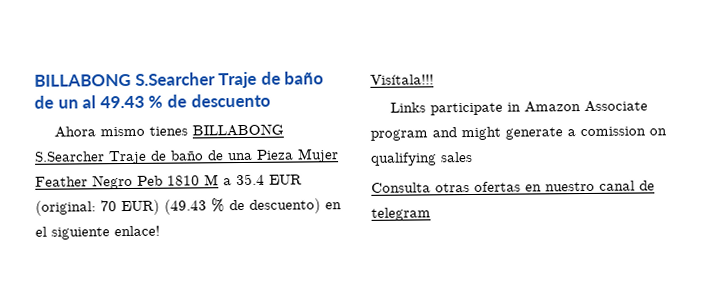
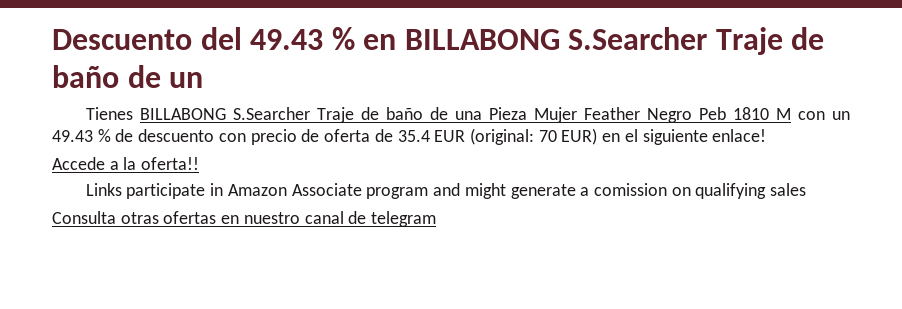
(34, 80) none -> [52,27,397,50] Descuento del 49.43 % en
[82,93,271,109] [53,126,188,138] al 49.43 % de descuento // Ahora mismo tienes -> [85,107,133,120] // Tienes
[223,178,232,186] a -> [797,111,850,120] [52,129,393,145] con un 49.43 % de descuento con precio de oferta de
[164,198,321,215] (49.43 % de descuento) -> (598, 136) none
[370,74,434,85] Visítala!!! -> [52,157,200,170] Accede a la oferta!!

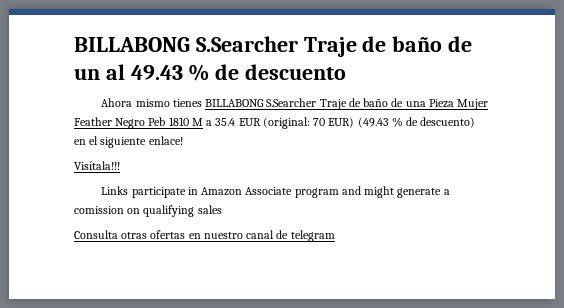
[52,27,397,50] Descuento del 49.43 % en -> (74, 44) none
[85,107,133,120] // Tienes -> [105,64,347,81] [101,98,202,107] al 49.43 % de descuento // Ahora mismo tienes
[797,111,850,120] [52,129,393,145] con un 49.43 % de descuento con precio de oferta de -> [206,120,213,126] a
(598, 136) none -> [357,117,476,128] (49.43 % de descuento)
[52,157,200,170] Accede a la oferta!! -> [74,161,120,170] Visítala!!!

